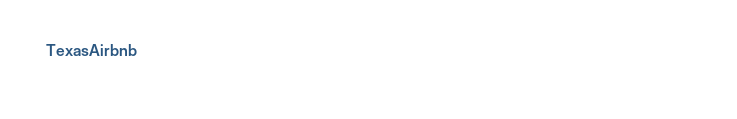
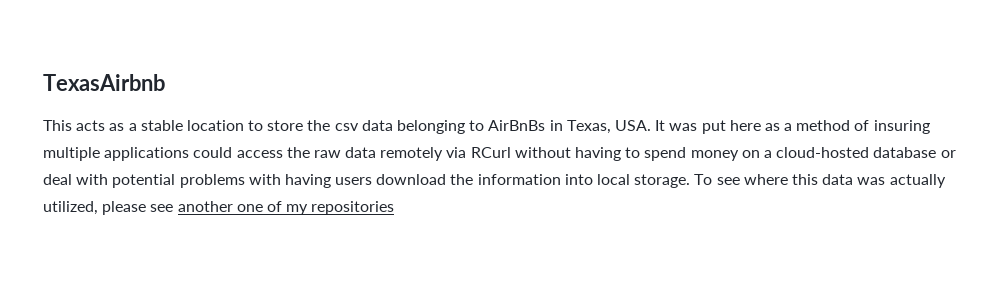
(137, 50) none -> [43,120,930,134] [43,147,956,161] [43,174,946,188] [43,201,395,215] // This acts as a stable location to store the csv data belonging to AirBnBs in Texas, USA. It was put here as a method of insuring multiple applications could access the raw data remotely via RCurl without having to spend money on a cloud-hosted database or deal with potential problems with having users download the information into local storage. To see where this data was actually utilized, please see another one of my repositories

